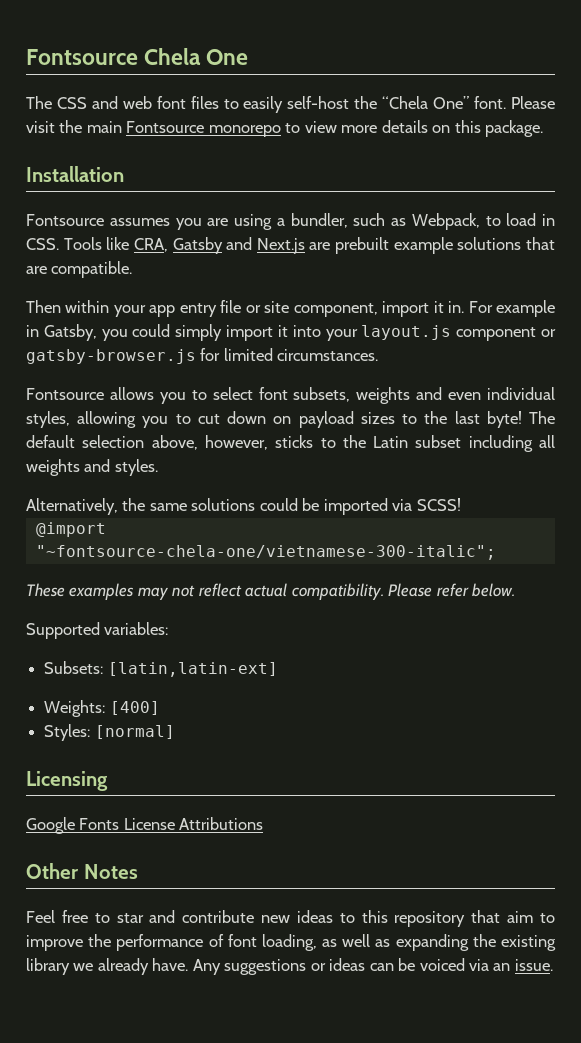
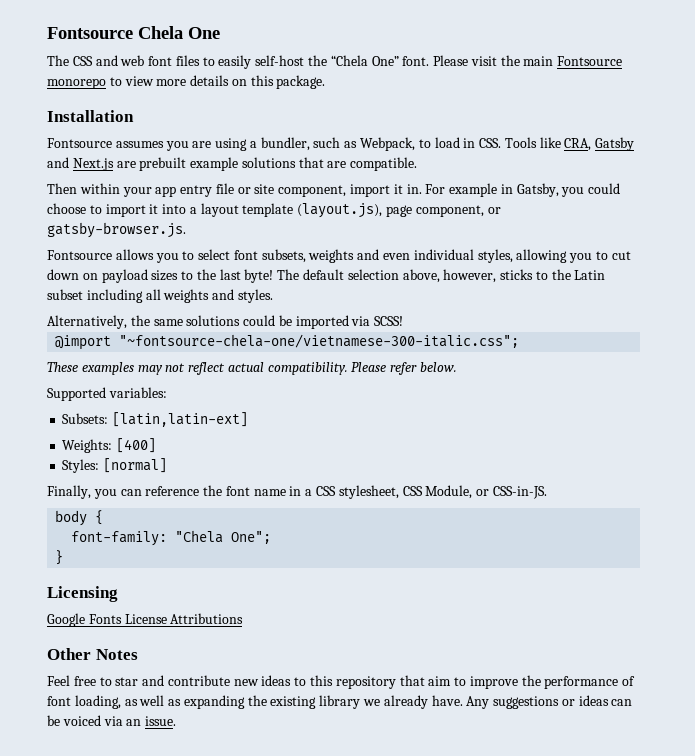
[175,324,223,341] simply -> [47,203,102,214] choose to
[325,325,556,341] [26,348,379,364] your layout.js component or gatsby-browser.js for limited circumstances. -> [189,203,501,218] [47,222,186,238] a layout template (layout.js), page component, or gatsby-browser.js.
[35,545,496,560] "~fontsource-chela-one/vietnamese-300-italic"; -> [119,334,520,348] "~fontsource-chela-one/vietnamese-300-italic.css";
(175, 732) none -> [47,485,547,499] [55,510,104,526] [71,530,272,546] [55,550,64,565] // Finally, you can reference the font name in a CSS stylesheet, CSS Module, or CSS-in-JS. // body { // font-family: "Chela One"; // }

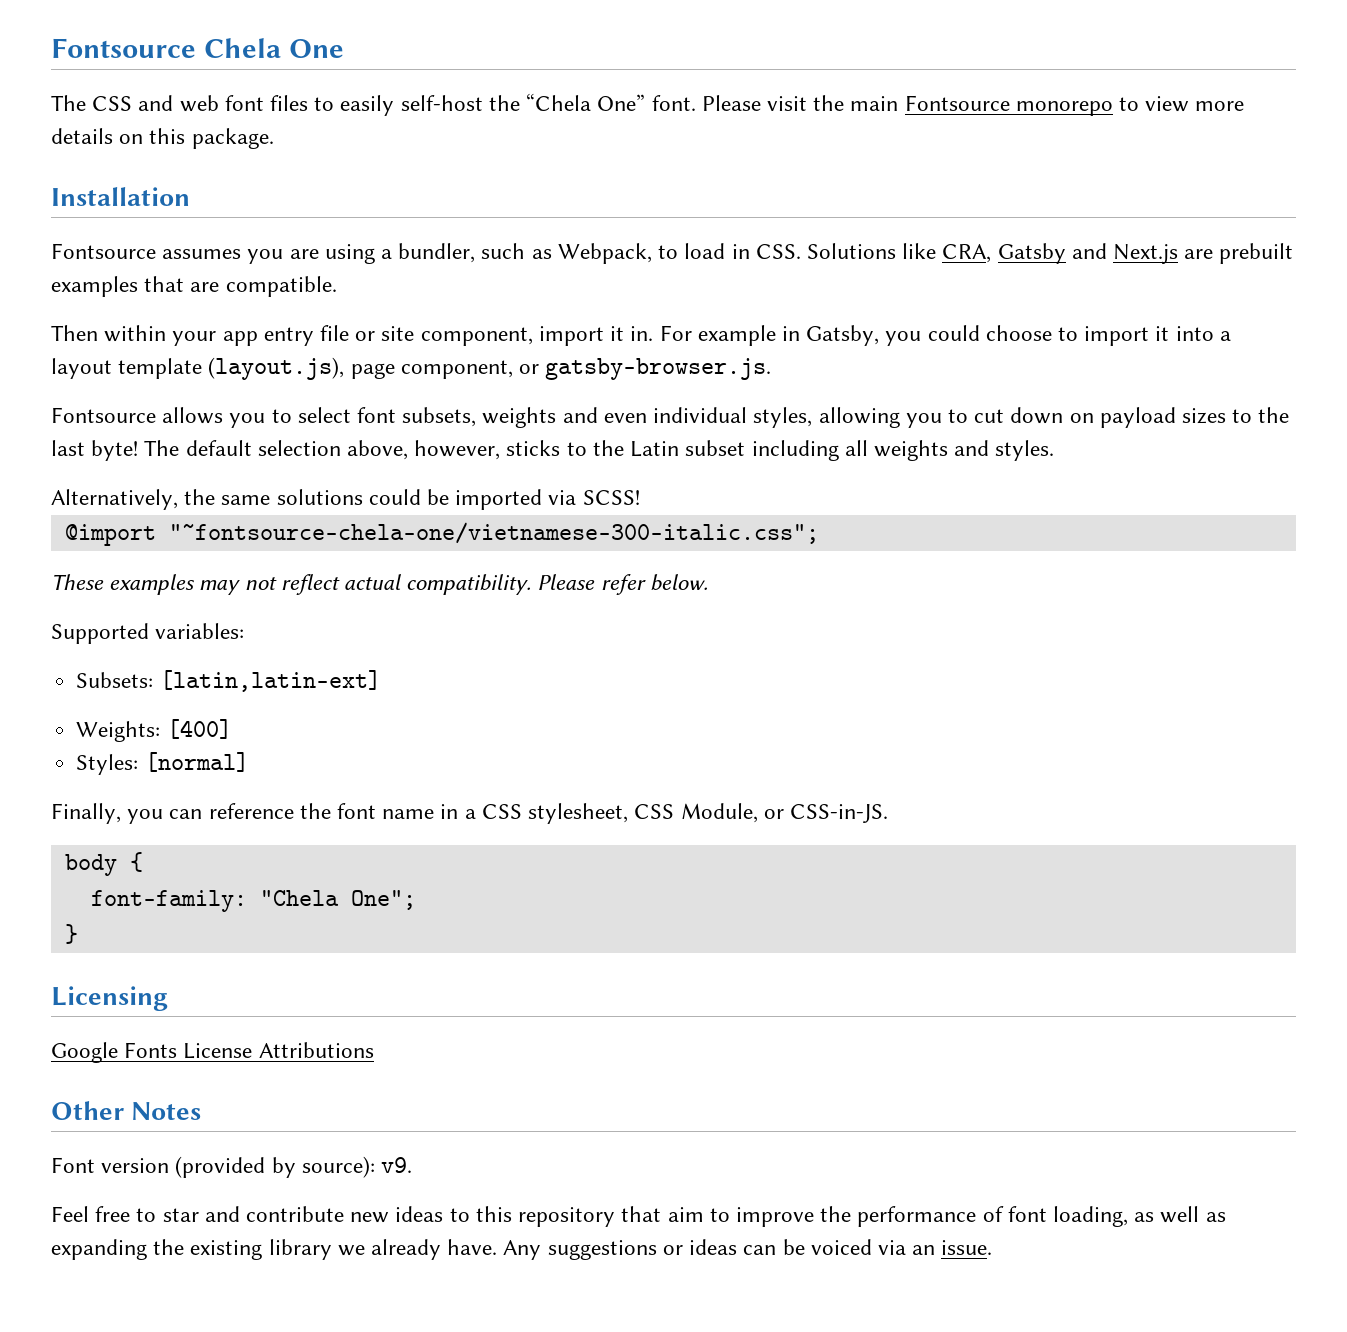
[504,137,537,148] Tools -> [806,243,896,259] Solutions
[190,157,296,171] example solutions -> [51,276,138,297] examples
(138, 654) none -> [51,1156,413,1178] // Font version (provided by source): v9.

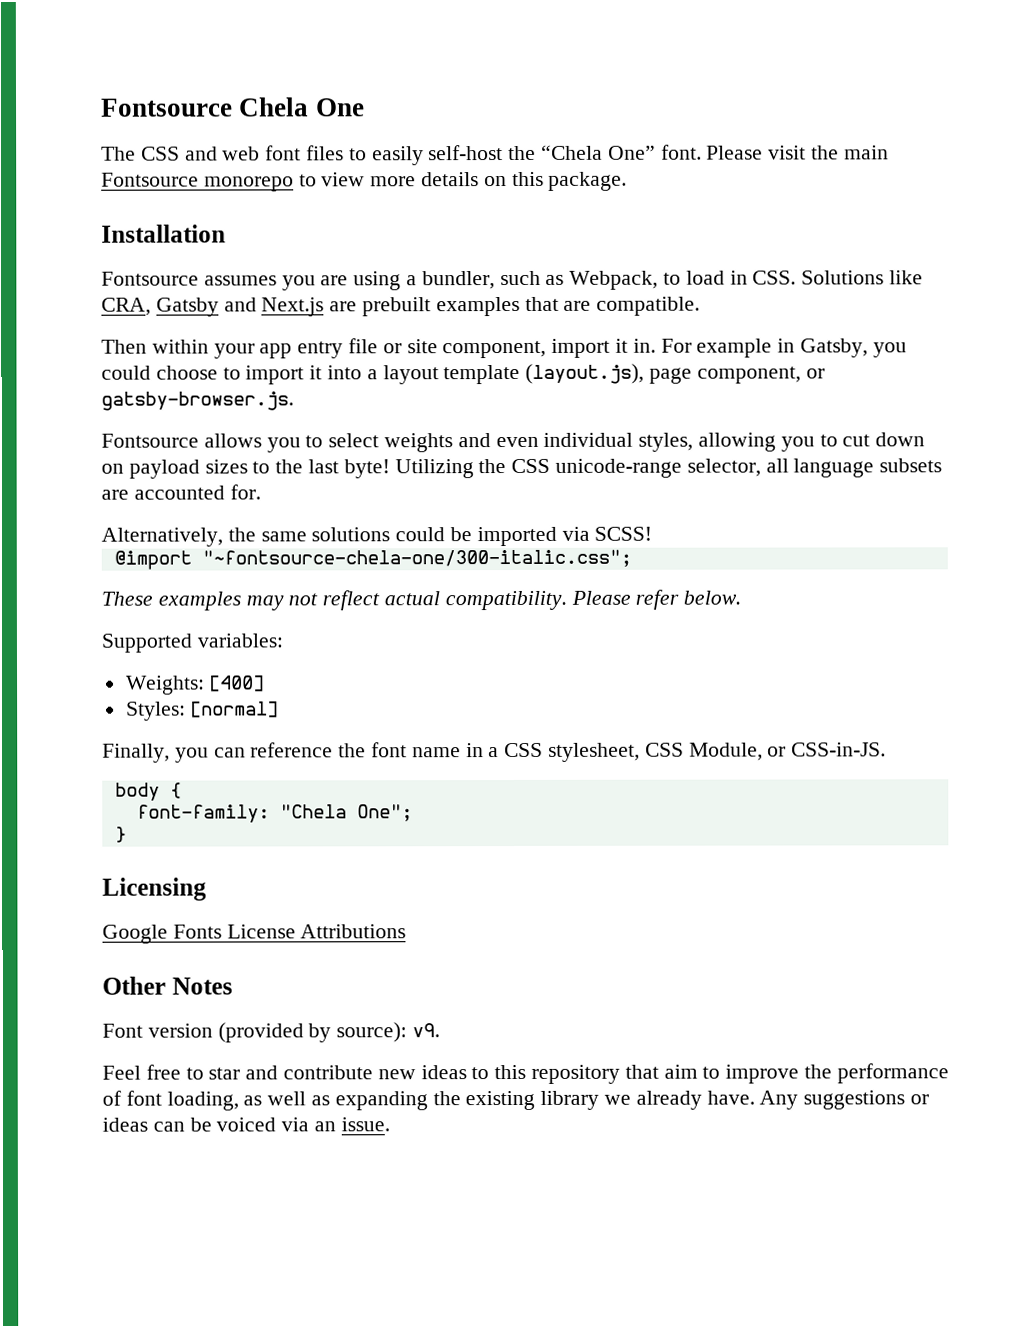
[357,407,477,427] font subsets, -> (380, 440) none
[144,440,1055,461] The default selection above, however, sticks to the Latin subset including all weights and styles. -> [394,458,943,479] [101,484,261,500] Utilizing the CSS unicode-range selector, all language subsets are accounted for.
[168,522,819,544] "~fontsource-chela-one/vietnamese-300-italic.css"; -> [201,549,632,568] "~fontsource-chela-one/300-italic.css";
[76,670,381,692] // Subsets: [latin,latin-ext] -> (283, 640) none

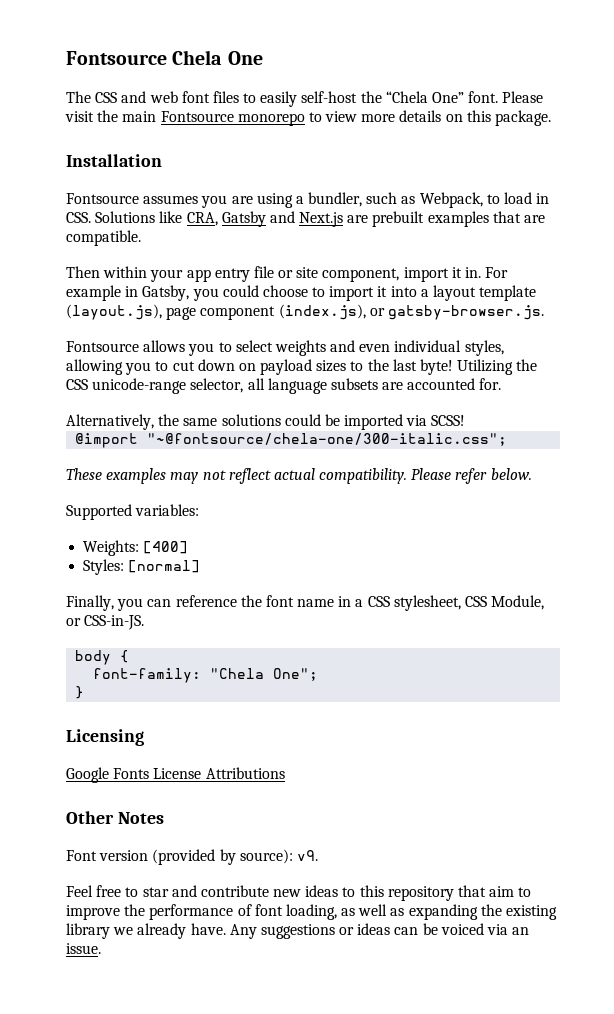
[696,366,801,384] component, -> [200,304,366,320] component (index.js),
[201,549,632,568] "~fontsource-chela-one/300-italic.css"; -> [147,433,508,446] "~@fontsource/chela-one/300-italic.css";

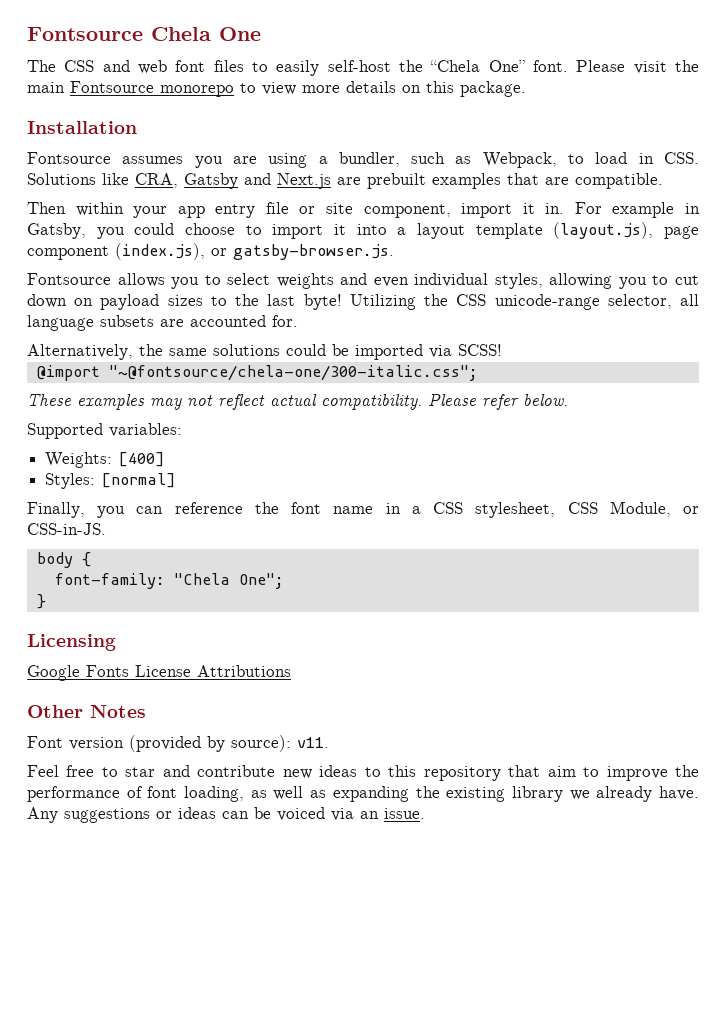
[296,850,318,861] v9. -> [297,737,329,748] v11.

